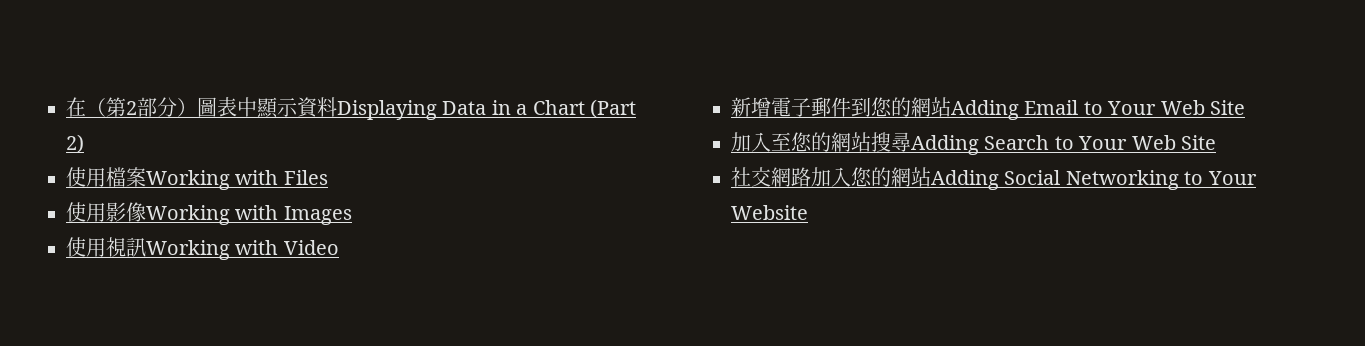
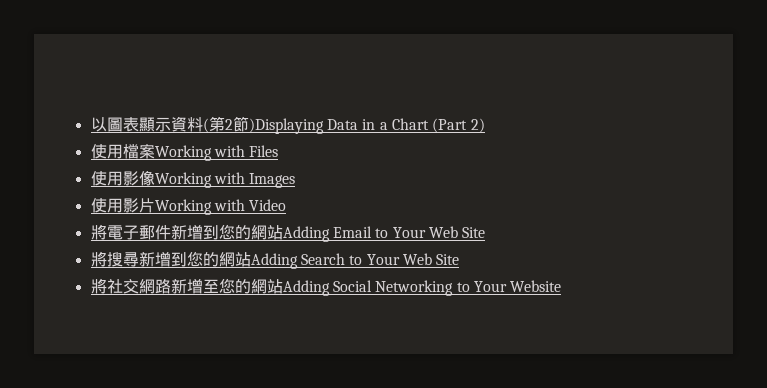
[66,97,437,120] 在（第2部分）圖表中顯示資料Displaying -> [90,116,324,134] 以圖表顯示資料(第2節)Displaying
[106,237,146,257] 視訊 -> [122,198,155,213] 影片
[731,97,771,117] 新增 -> [90,224,107,240] 將
(851, 107) none -> [170,224,203,240] 新增
[731,132,911,152] 加入至您的網站搜尋 -> [90,251,251,267] 將搜尋新增到您的網站
(1216, 142) none -> [90,278,107,294] 將
[811,167,851,187] 加入 -> [170,278,219,294] 新增至

